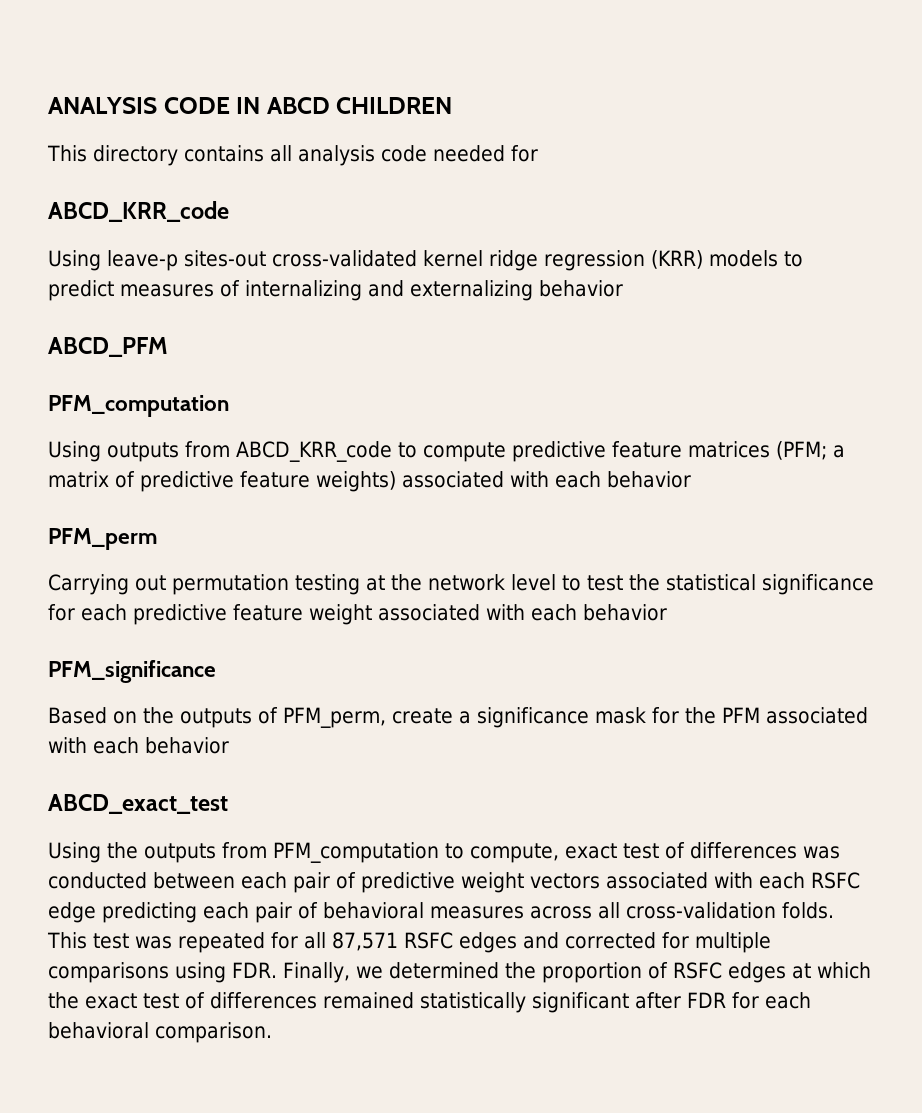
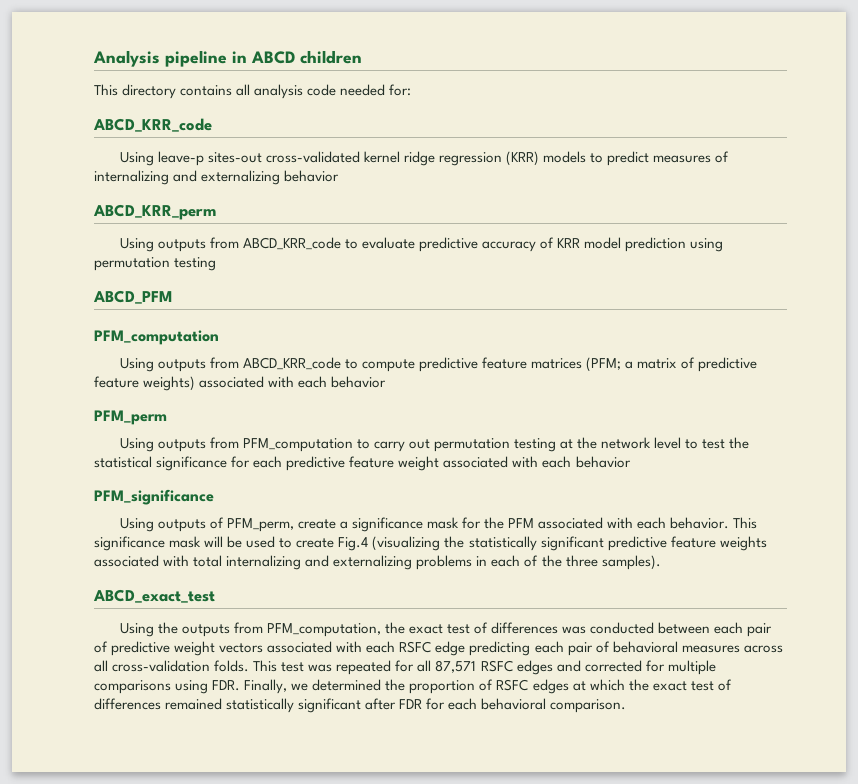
[48,97,453,114] ANALYSIS CODE IN ABCD CHILDREN -> [93,50,362,67] Analysis pipeline in ABCD children
[511,145,538,162] for -> [389,84,412,96] for:
(623, 288) none -> [93,204,216,220] [119,237,724,252] [94,257,217,271] // ABCD_KRR_perm // Using outputs from ABCD_KRR_code to evaluate predictive accuracy of KRR model prediction using permutation testing
[48,574,129,595] Carrying -> [119,437,405,452] Using outputs from PFM_computation to carry
[48,707,174,724] Based on the -> [119,518,154,532] Using
[145,737,229,754] behavior -> [670,517,758,529] [94,536,767,551] [94,555,661,570] behavior. This significance mask will be used to create Fig.4 (visualizing the statistically significant predictive feature weights associated with total internalizing and externalizing problems in each of the three samples).
[273,842,559,863] PFM_computation to compute, -> [266,622,405,637] PFM_computation, the

